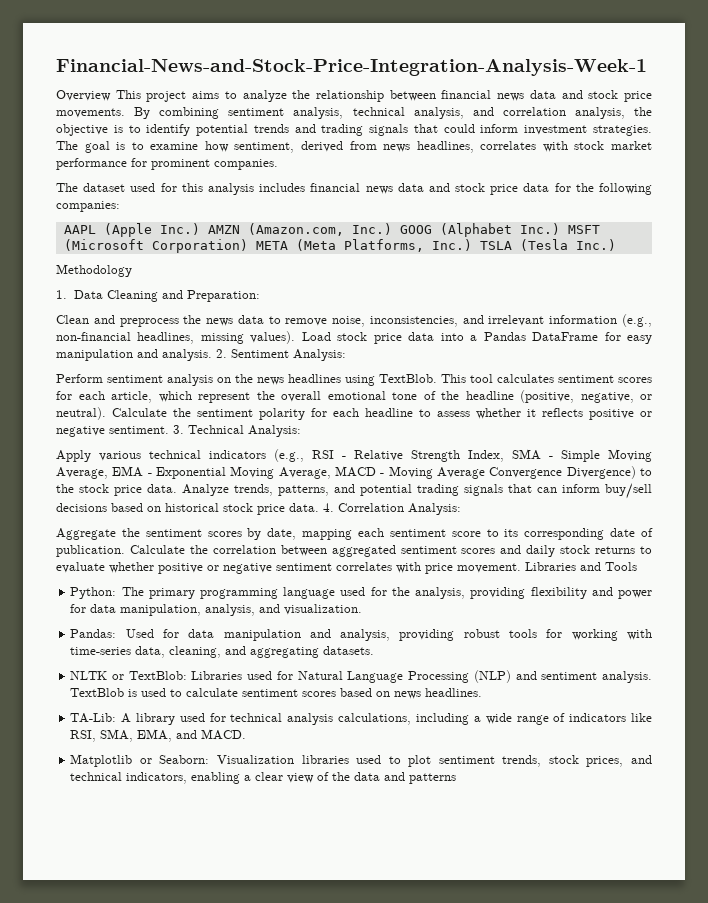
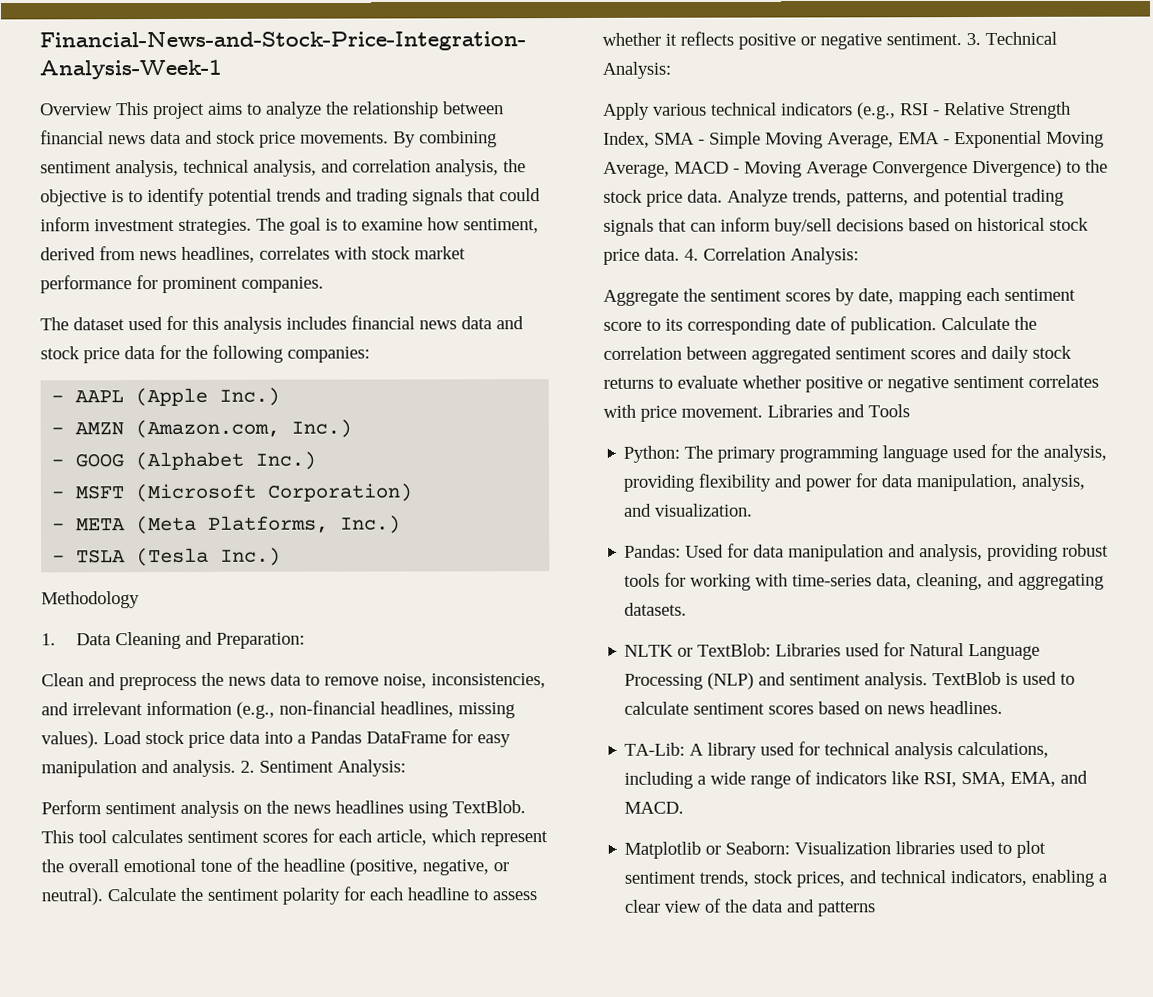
(120, 206) none -> [51,395,65,403] -
(200, 229) none -> [51,427,65,435] // -
(392, 229) none -> [51,459,65,467] // -
(560, 229) none -> [51,491,65,499] // -
(248, 246) none -> [52,523,66,531] // -
(472, 245) none -> [52,555,66,563] // -

